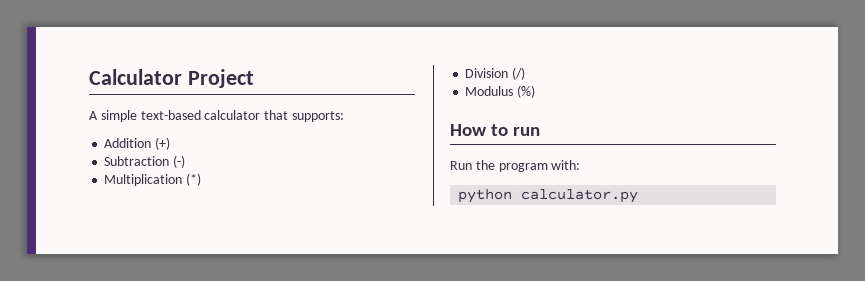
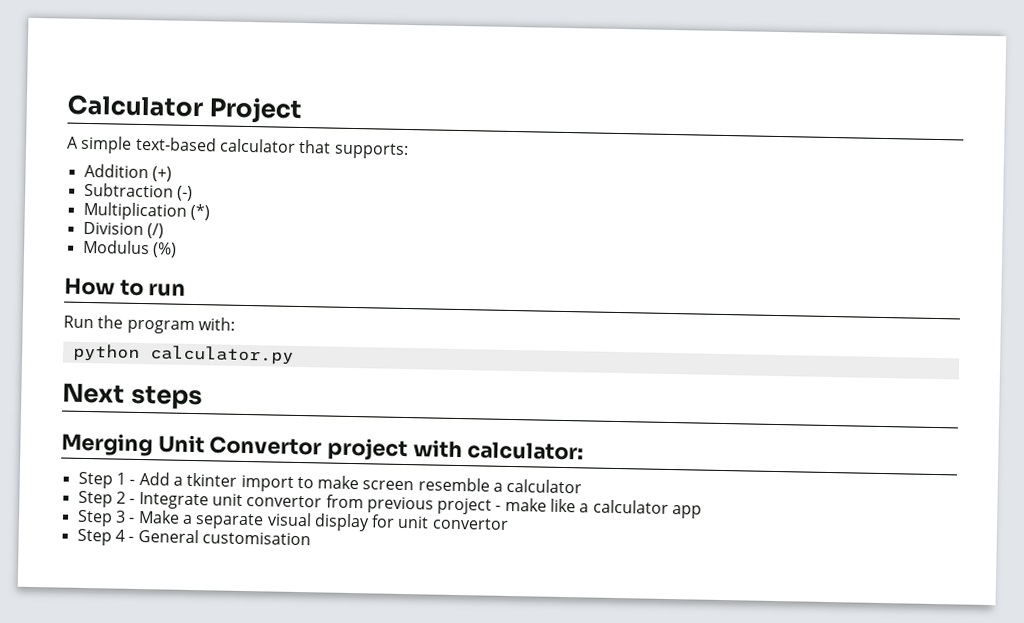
(639, 196) none -> [62,383,203,410] [61,432,585,462] [77,471,583,494] [77,490,703,519] [76,509,509,532] [76,528,311,546] // Next steps // Merging Unit Convertor project with calculator: // Step 1 - Add a tkinter import to make screen resemble a calculator // Step 2 - Integrate unit convertor from previous project - make like a calculator app // Step 3 - Make a separate visual display for unit convertor // Step 4 - General customisation

